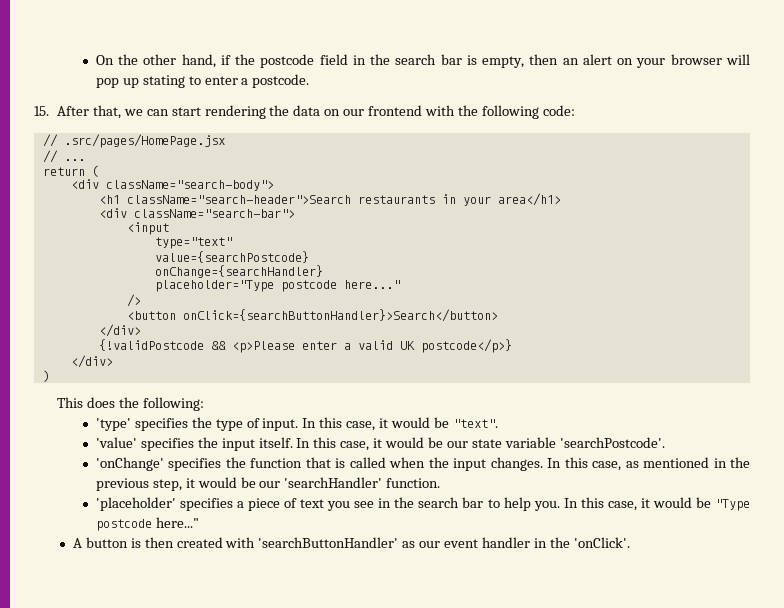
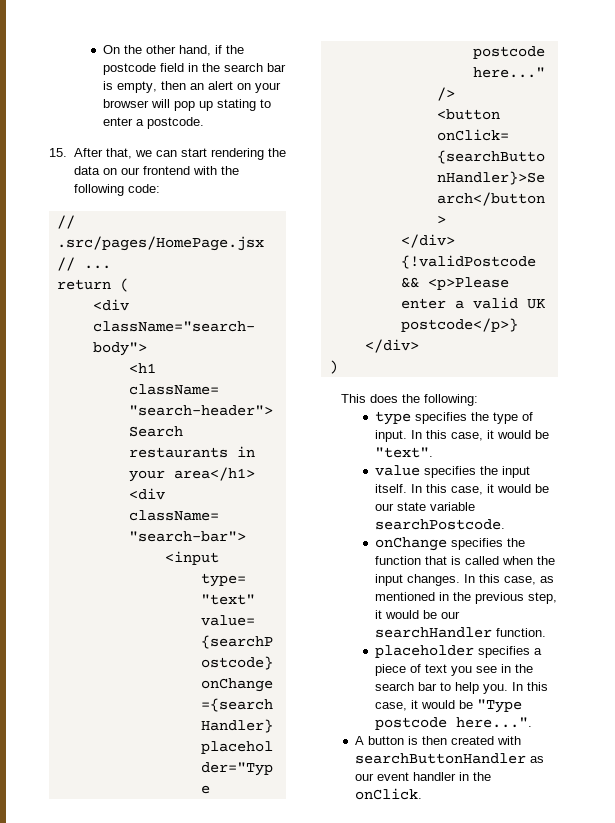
[95,418,131,431] 'type' -> [374,411,411,425] type
[95,437,137,448] 'value' -> [374,465,420,476] value
[559,437,665,448] [95,457,164,471] 'searchPostcode'. // 'onChange' -> [374,519,505,530] [374,537,447,551] searchPostcode. // onChange
[284,477,383,488] 'searchHandler' -> [374,627,492,638] searchHandler
[95,497,176,511] 'placeholder' -> [374,645,474,658] placeholder
[155,517,199,528] here..." -> [455,717,532,728] here...".
[258,537,399,548] 'searchButtonHandler' -> [354,753,526,764] searchButtonHandler
[573,537,630,548] 'onClick'. -> [354,788,422,800] onClick.

